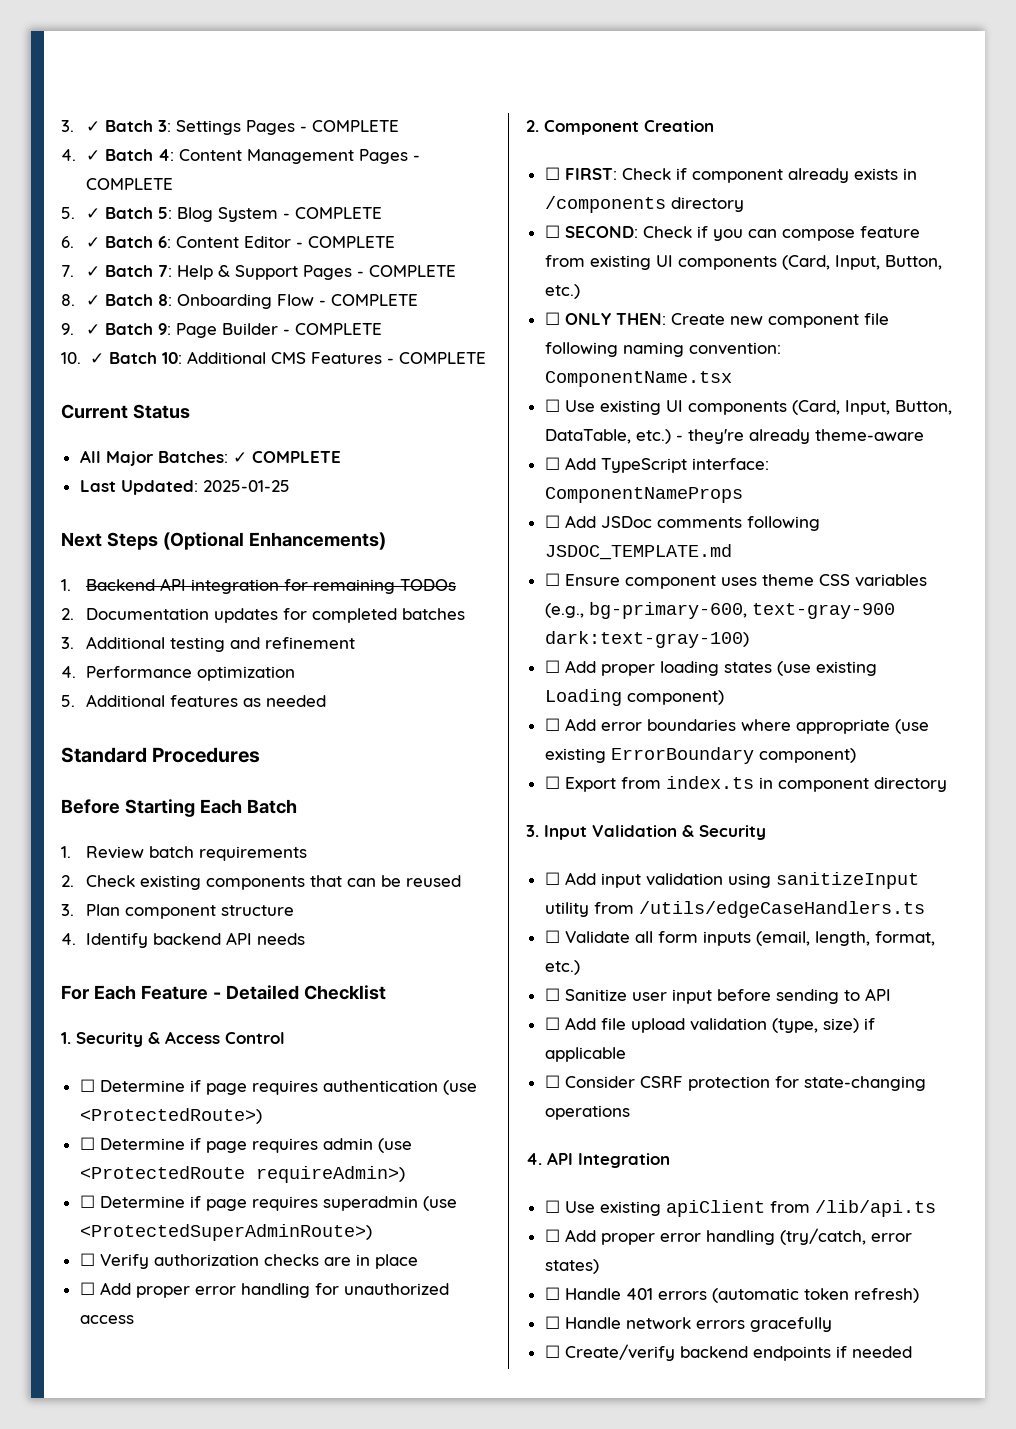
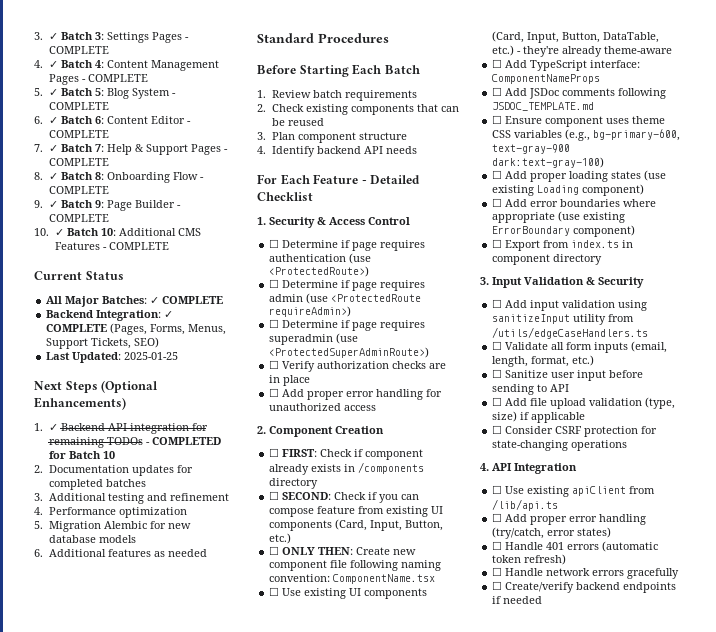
(341, 457) none -> [46,310,174,321] [46,323,227,335] [46,337,160,349] // Backend Integration: ✓ COMPLETE (Pages, Forms, Menus, Support Tickets, SEO)
(71, 585) none -> [48,424,58,431] ✓
(456, 585) none -> [145,437,221,445] [48,451,115,459] - COMPLETED for Batch 10
(75, 701) none -> [48,521,191,532] [48,535,136,543] [34,549,43,557] Migration Alembic for new database models // 6.

